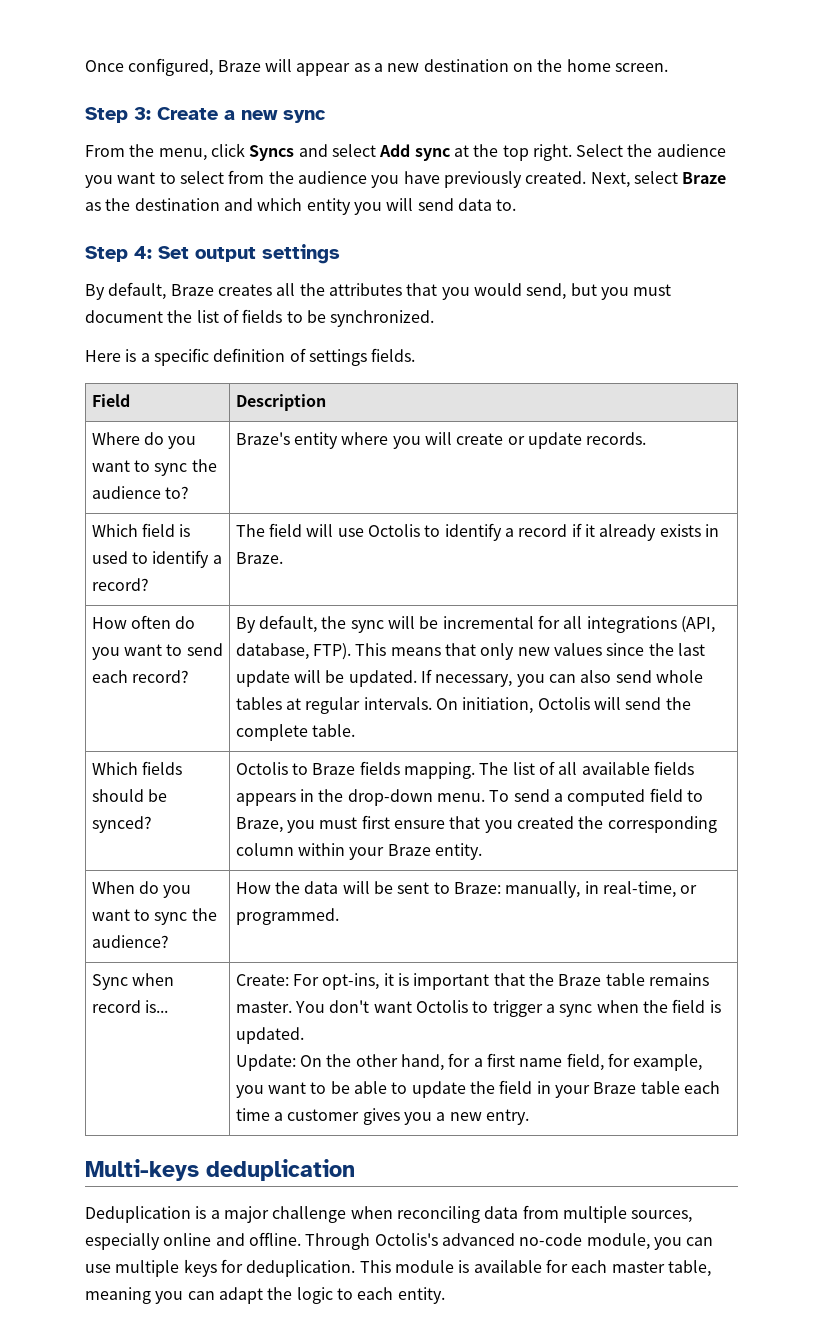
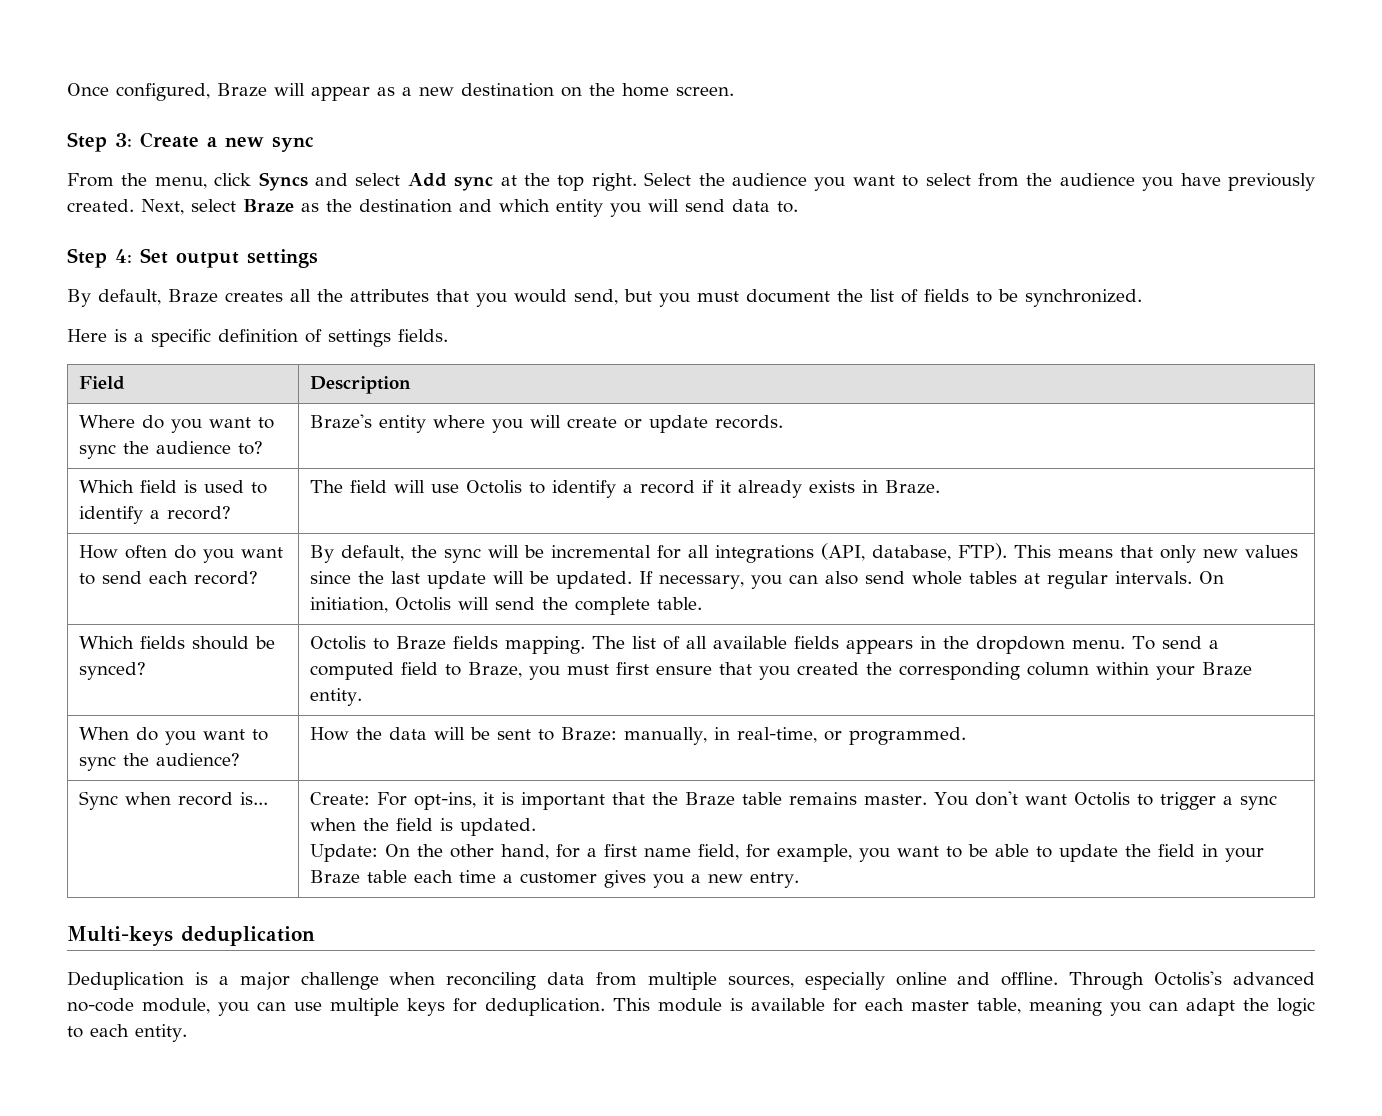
[347,789,433,806] drop-down -> [975,636,1065,654] dropdown

